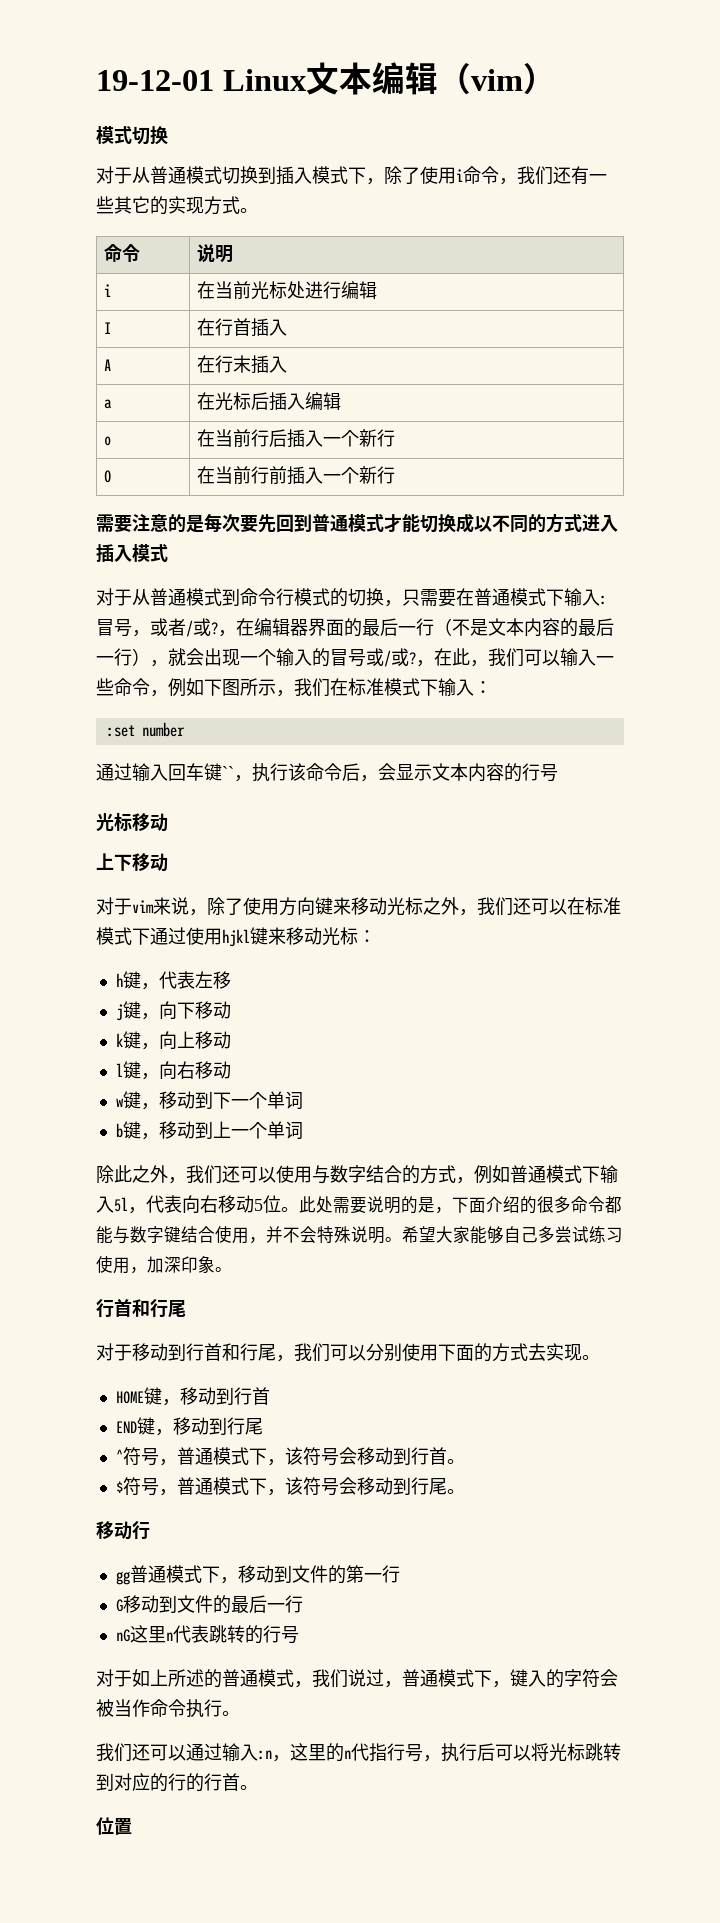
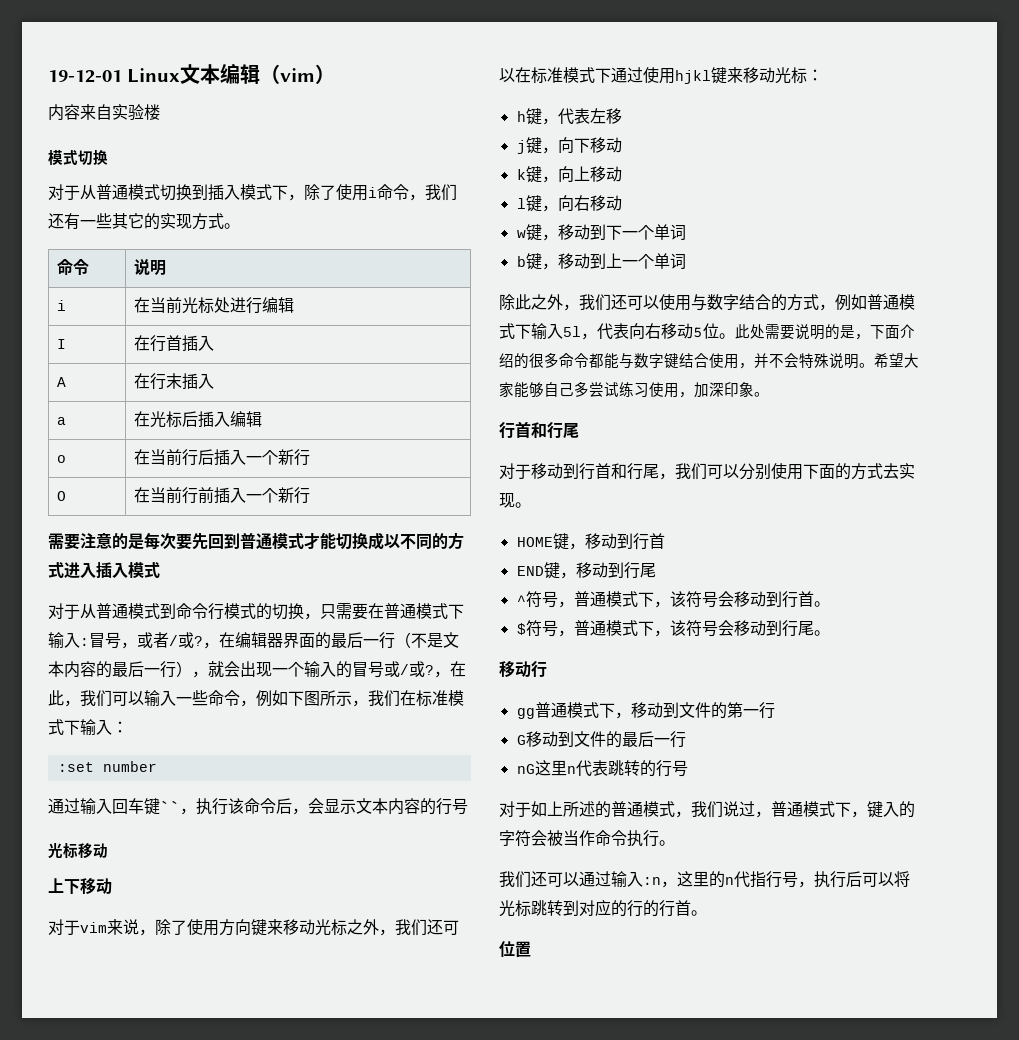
(556, 79) none -> [48,104,160,121] // 内容来自实验楼

